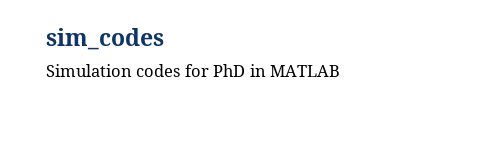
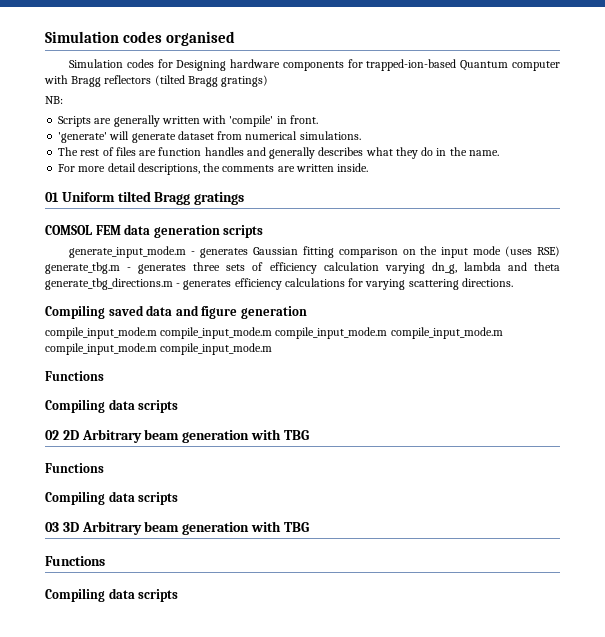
[46,28,164,50] sim_codes -> [45,31,236,46] Simulation codes organised
[213,64,341,77] PhD in MATLAB -> [176,59,560,71] [44,75,269,87] [45,96,63,104] [58,115,318,127] [58,131,361,143] [58,147,499,159] [58,163,369,175] [45,191,245,205] [45,224,264,238] [69,246,560,258] [45,262,560,274] [45,278,513,290] [45,305,307,319] [45,327,503,339] [45,343,273,355] [45,371,104,381] [45,399,179,413] [45,429,309,443] [45,463,104,473] [45,491,179,505] [45,521,309,535] [45,556,105,566] [45,588,179,602] Designing hardware components for trapped-ion-based Quantum computer with Bragg reflectors (tilted Bragg gratings) // NB: // Scripts are generally written with 'compile' in front. // 'generate' will generate dataset from numerical simulations. // The rest of files are function handles and generally describes what they do in the name. // For more detail descriptions, the comments are written inside. // 01 Uniform tilted Bragg gratings // COMSOL FEM data generation scripts // generate_input_mode.m - generates Gaussian fitting comparison on the input mode (uses RSE) generate_tbg.m - generates three sets of efficiency calculation varying dn_g, lambda and theta generate_tbg_directions.m - generates efficiency calculations for varying scattering directions. // Compiling saved data and figure generation // compile_input_mode.m compile_input_mode.m compile_input_mode.m compile_input_mode.m compile_input_mode.m compile_input_mode.m // Functions // Compiling data scripts // 02 2D Arbitrary beam generation with TBG // Functions // Compiling data scripts // 03 3D Arbitrary beam generation with TBG // Functions // Compiling data scripts

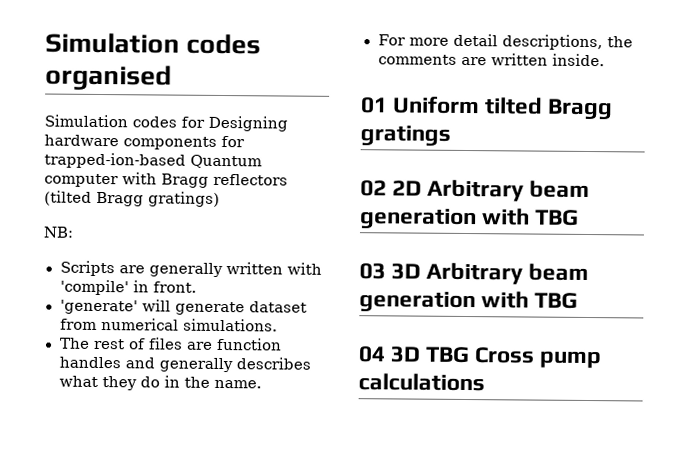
[45,224,264,238] [69,246,560,258] [45,262,560,274] [45,278,513,290] [45,305,307,319] [45,327,503,339] [45,343,273,355] [45,371,104,381] [45,399,179,413] // COMSOL FEM data generation scripts // generate_input_mode.m - generates Gaussian fitting comparison on the input mode (uses RSE) generate_tbg.m - generates three sets of efficiency calculation varying dn_g, lambda and theta generate_tbg_directions.m - generates efficiency calculations for varying scattering directions. // Compiling saved data and figure generation // compile_input_mode.m compile_input_mode.m compile_input_mode.m compile_input_mode.m compile_input_mode.m compile_input_mode.m // Functions // Compiling data scripts -> (451, 135) none
[45,463,104,473] [45,491,179,505] // Functions // Compiling data scripts -> (580, 217) none
[45,556,105,566] [45,588,179,602] Functions // Compiling data scripts -> [358,346,603,369] [358,373,485,392] 04 3D TBG Cross pump calculations

